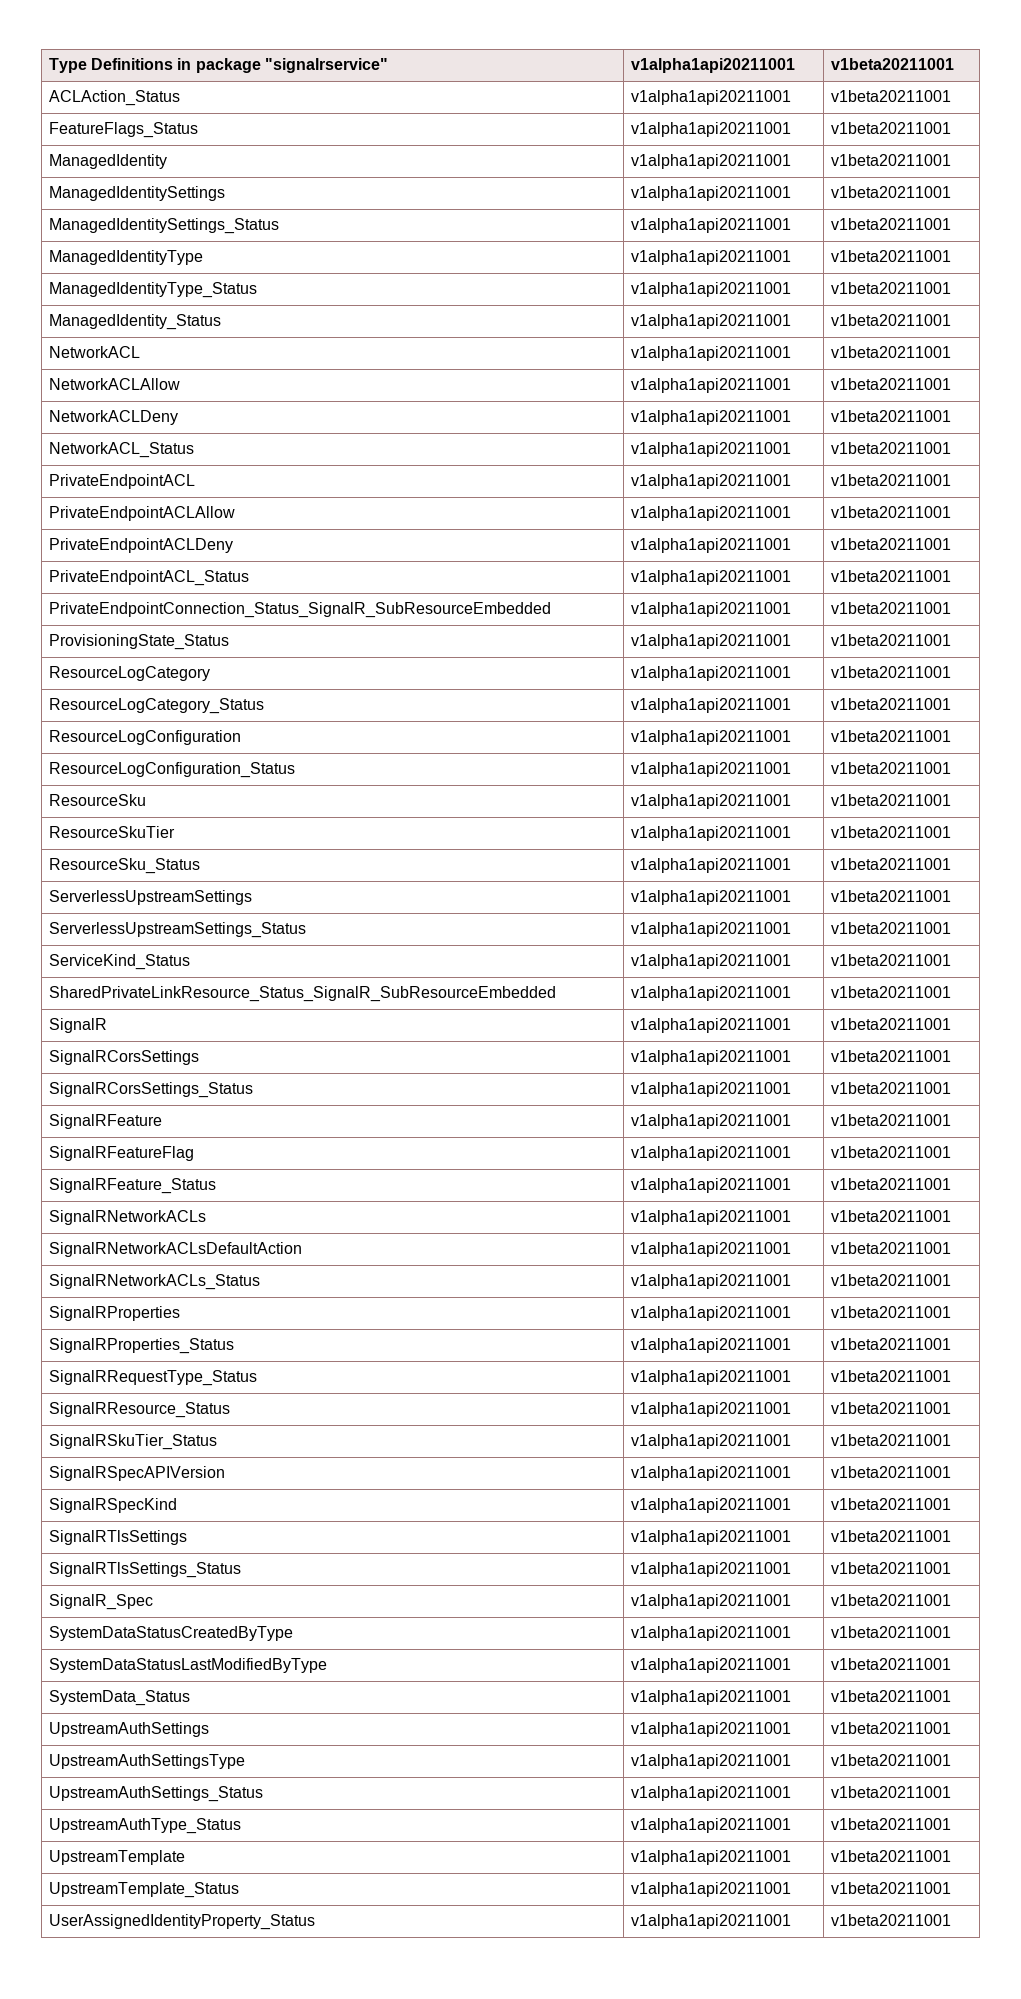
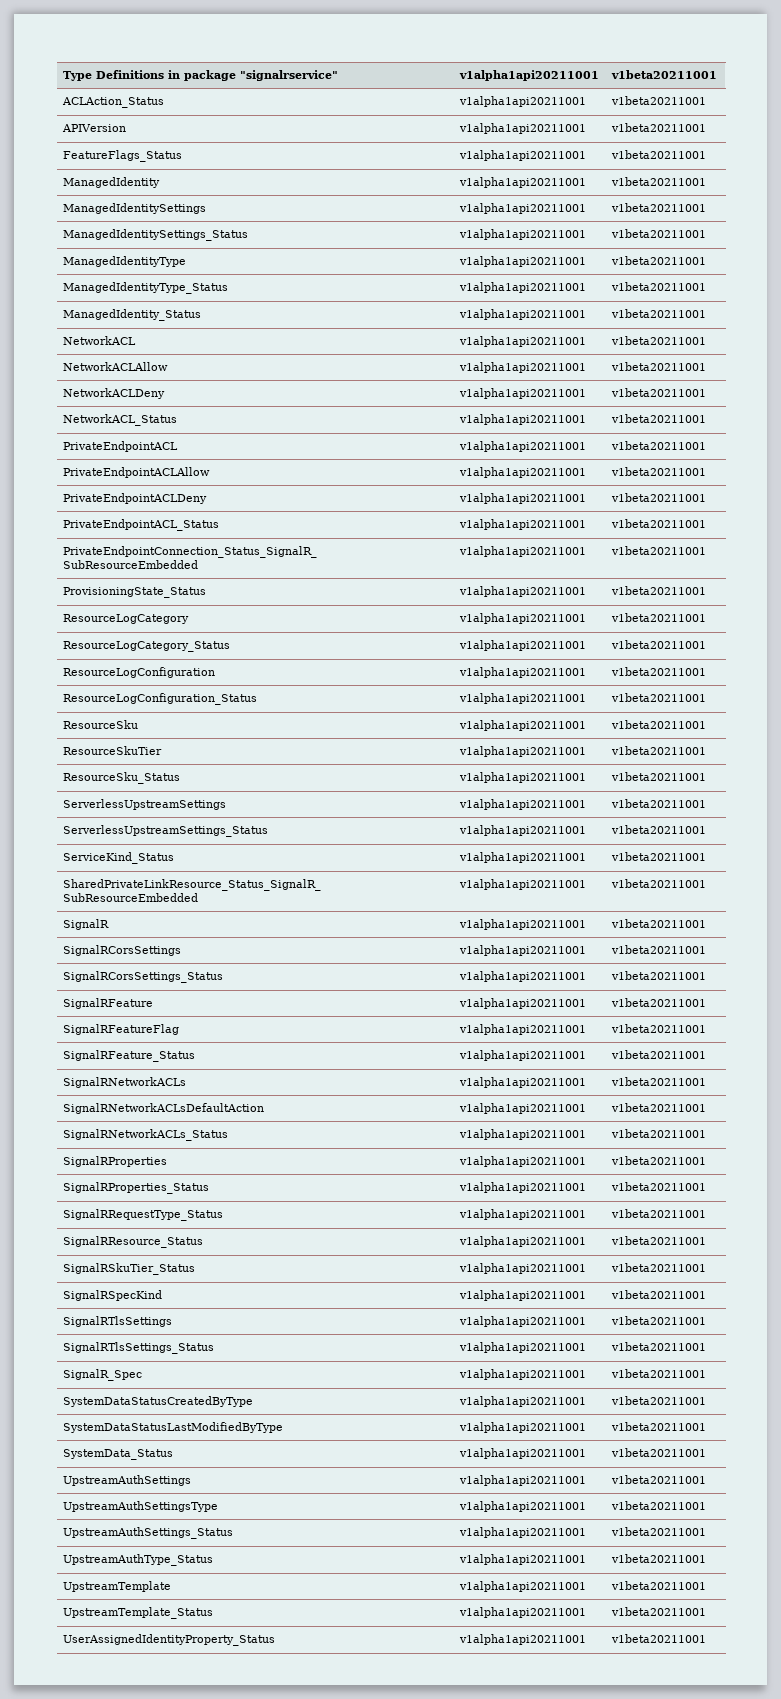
(951, 96) none -> [62,124,127,132] [459,123,587,134] [611,123,707,132] // APIVersion | v1alpha1api20211001 | v1beta20211001
[48,1466,225,1481] [630,1466,791,1481] [830,1466,951,1478] // SignalRSpecAPIVersion | v1alpha1api20211001 | v1beta20211001 -> (707, 1267) none

